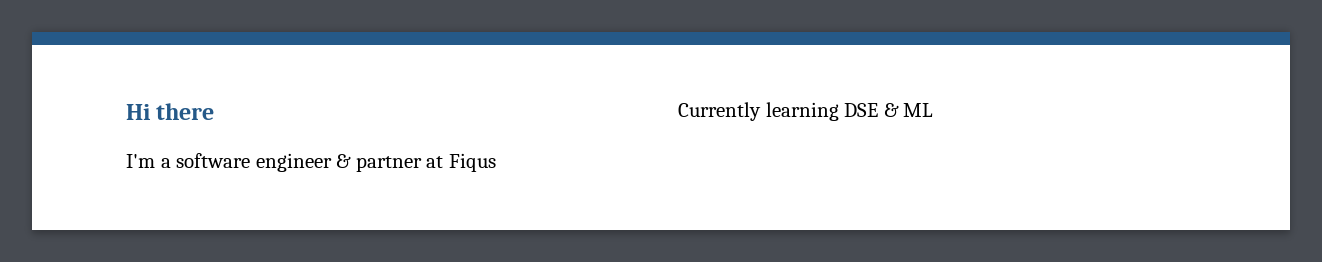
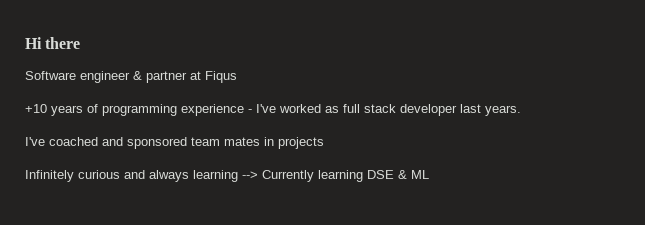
[126,153,251,168] I'm a software -> [25,71,76,80] Software
(496, 162) none -> [25,104,521,116] [25,137,324,149] [25,170,258,182] +10 years of programming experience - I've worked as full stack developer last years. // I've coached and sponsored team mates in projects // Infinitely curious and always learning -->

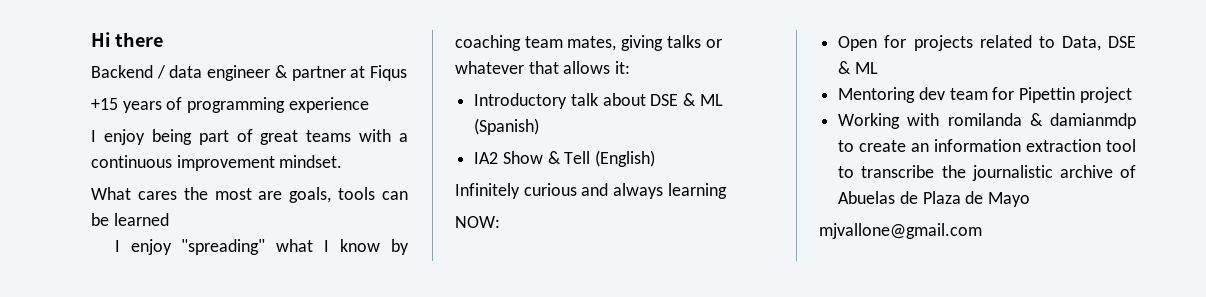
[25,71,76,80] Software -> [91,65,203,79] Backend / data
[25,104,47,113] +10 -> [91,98,118,110] +15
[248,104,521,116] [25,137,324,149] - I've worked as full stack developer last years. // I've coached and sponsored team mates in projects -> [91,129,408,145] [91,155,343,171] [91,187,408,203] [91,213,169,226] [114,239,409,255] [455,35,722,51] [455,61,631,74] [474,93,723,109] [474,118,540,135] [474,150,656,167] // I enjoy being part of great teams with a continuous improvement mindset. // What cares the most are goals, tools can be learned // I enjoy "spreading" what I know by coaching team mates, giving talks or whatever that allows it: // Introductory talk about DSE & ML (Spanish) // IA2 Show & Tell (English)
[242,170,429,182] --> Currently learning DSE & ML -> [455,216,500,228] [838,35,1136,51] [838,61,878,74] [838,87,1132,103] [838,113,1136,129] [838,139,1136,152] [838,165,1136,181] [838,191,1031,207] [819,223,982,239] // NOW: // Open for projects related to Data, DSE & ML // Mentoring dev team for Pipettin project // Working with romilanda & damianmdp to create an information extraction tool to transcribe the journalistic archive of Abuelas de Plaza de Mayo // mjvallone@gmail.com

